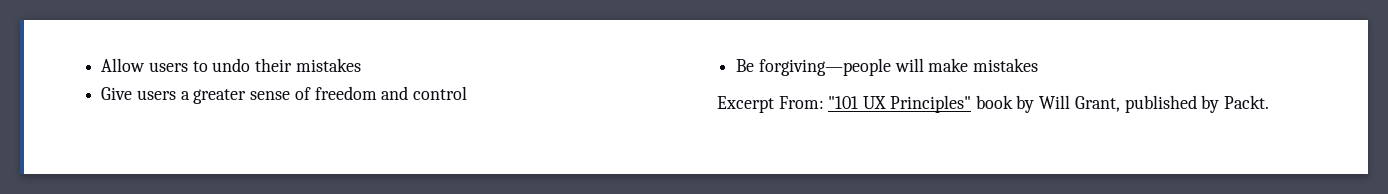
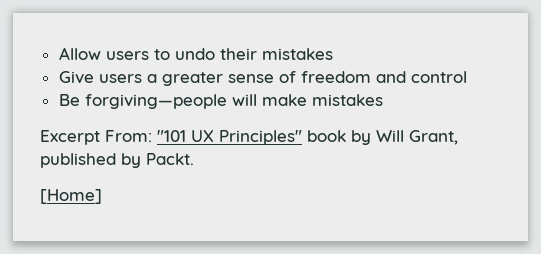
(1269, 102) none -> [40,189,102,204] // [Home]

